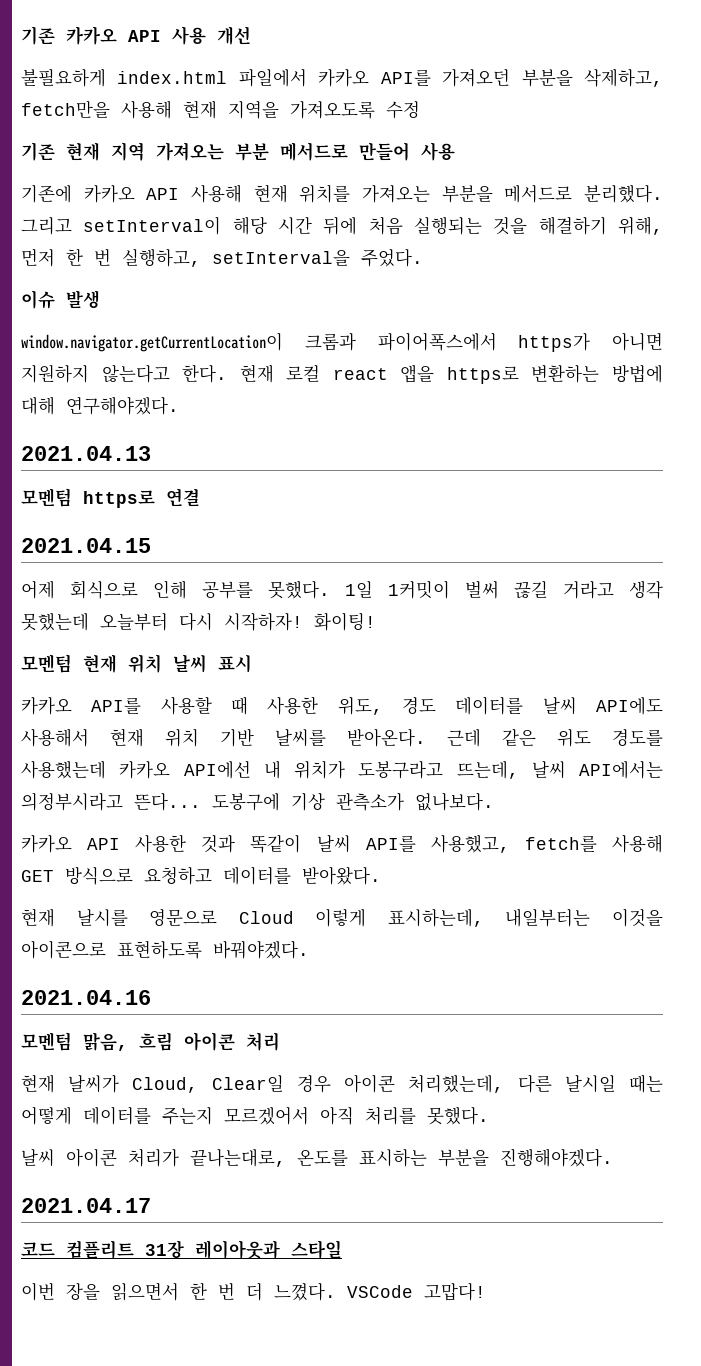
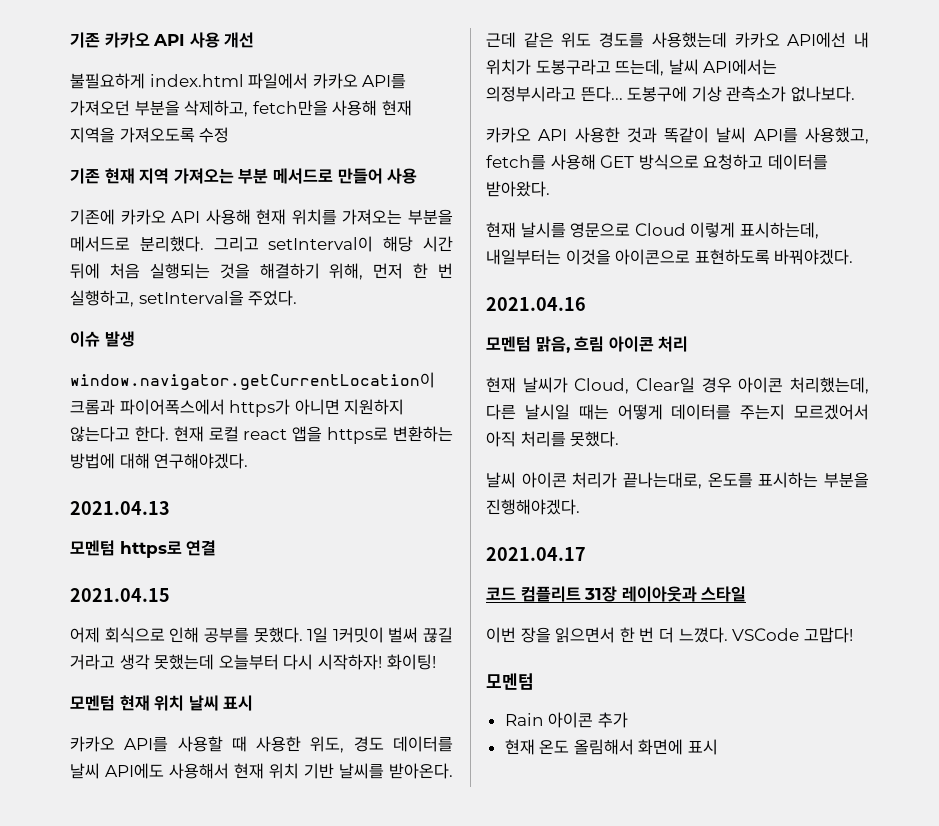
(486, 1291) none -> [486,673,534,690] [504,712,628,728] [504,739,719,755] // 모멘텀 // Rain 아이콘 추가 // 현재 온도 올림해서 화면에 표시

